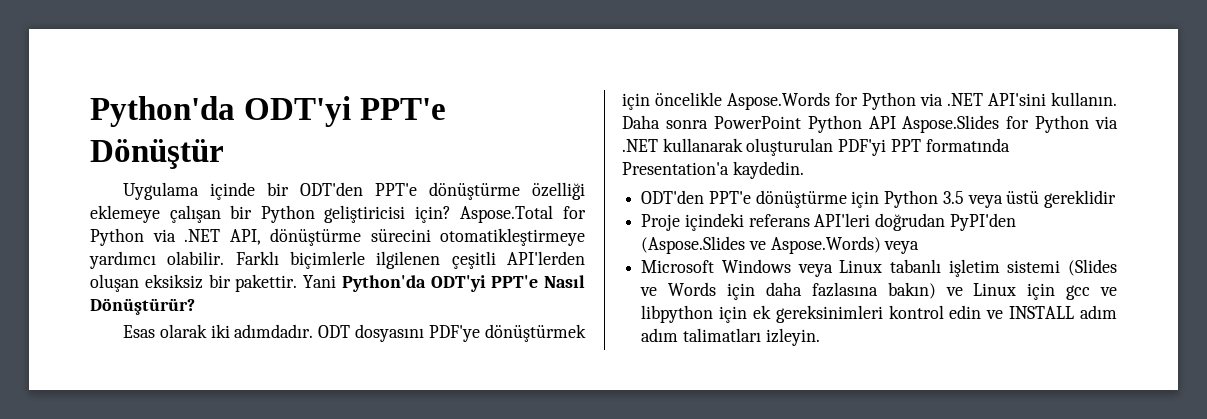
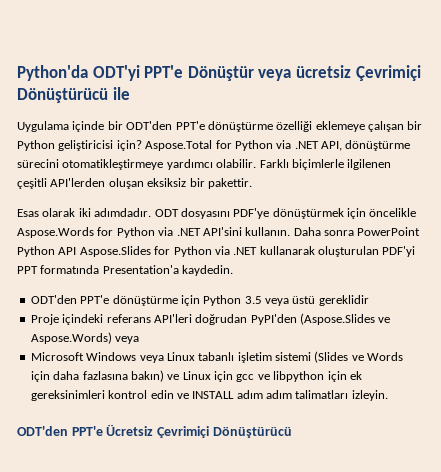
(224, 154) none -> [258,65,421,81] [17,87,130,103] veya ücretsiz Çevrimiçi Dönüştürücü ile
[303,275,585,292] [90,298,195,315] Yani Python'da ODT'yi PPT'e Nasıl Dönüştürür? -> (252, 183) none
(820, 337) none -> [17,424,292,438] // ODT'den PPT'e Ücretsiz Çevrimiçi Dönüştürücü

